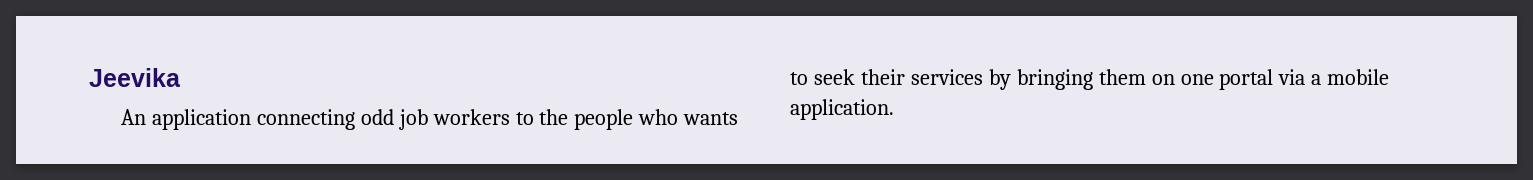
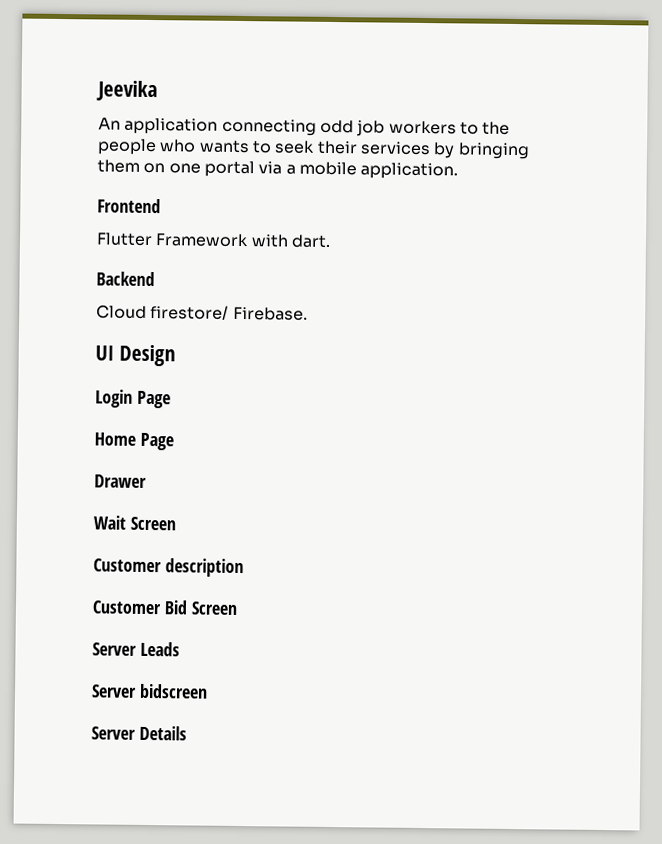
(894, 109) none -> [97,198,161,214] [96,232,331,248] [96,271,155,287] [96,305,308,321] [95,344,176,367] [95,389,171,409] [94,432,174,451] [94,474,147,488] [93,515,176,531] [93,558,244,578] [92,600,238,615] [92,641,180,657] [91,683,208,699] [91,725,187,741] // Frontend // Flutter Framework with dart. // Backend // Cloud firestore/ Firebase. // UI Design // Login Page // Home Page // Drawer // Wait Screen // Customer description // Customer Bid Screen // Server Leads // Server bidscreen // Server Details

